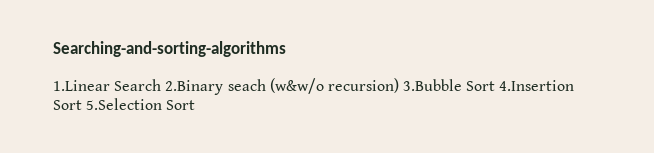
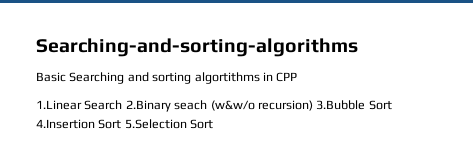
(286, 49) none -> [36,72,298,84] // Basic Searching and sorting algortithms in CPP

